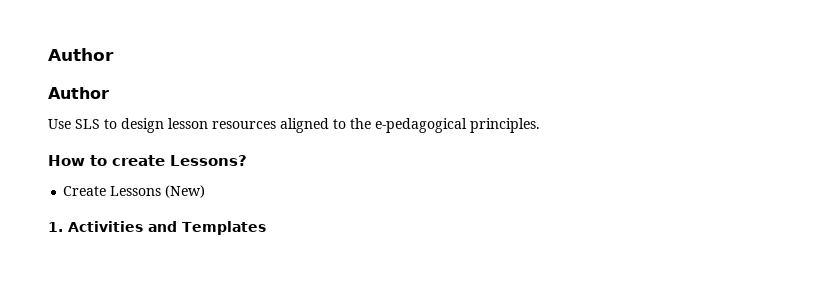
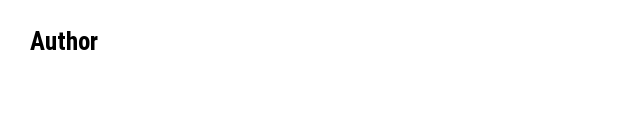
[48,48,114,61] [48,87,109,99] [48,118,540,133] [48,155,247,166] [63,185,206,198] [48,221,266,235] Author // Author // Use SLS to design lesson resources aligned to the e-pedagogical principles. // How to create Lessons? // Create Lessons (New) // 1. Activities and Templates -> [30,31,98,50] Author

